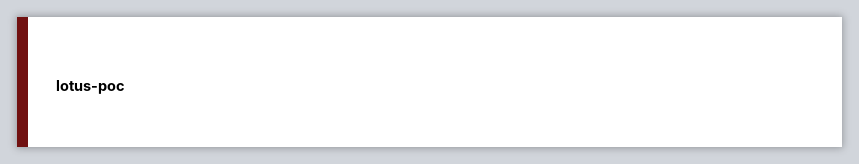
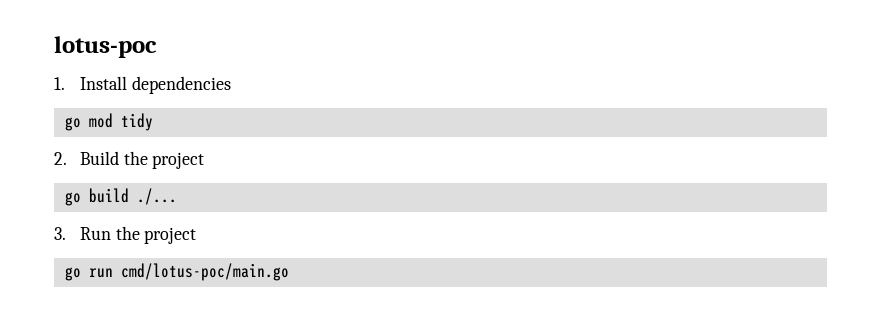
(125, 87) none -> [54,76,231,94] [64,113,153,131] [54,151,205,169] [64,188,177,206] [54,226,197,244] [64,263,289,281] // 1. Install dependencies // go mod tidy // 2. Build the project // go build ./... // 3. Run the project // go run cmd/lotus-poc/main.go

